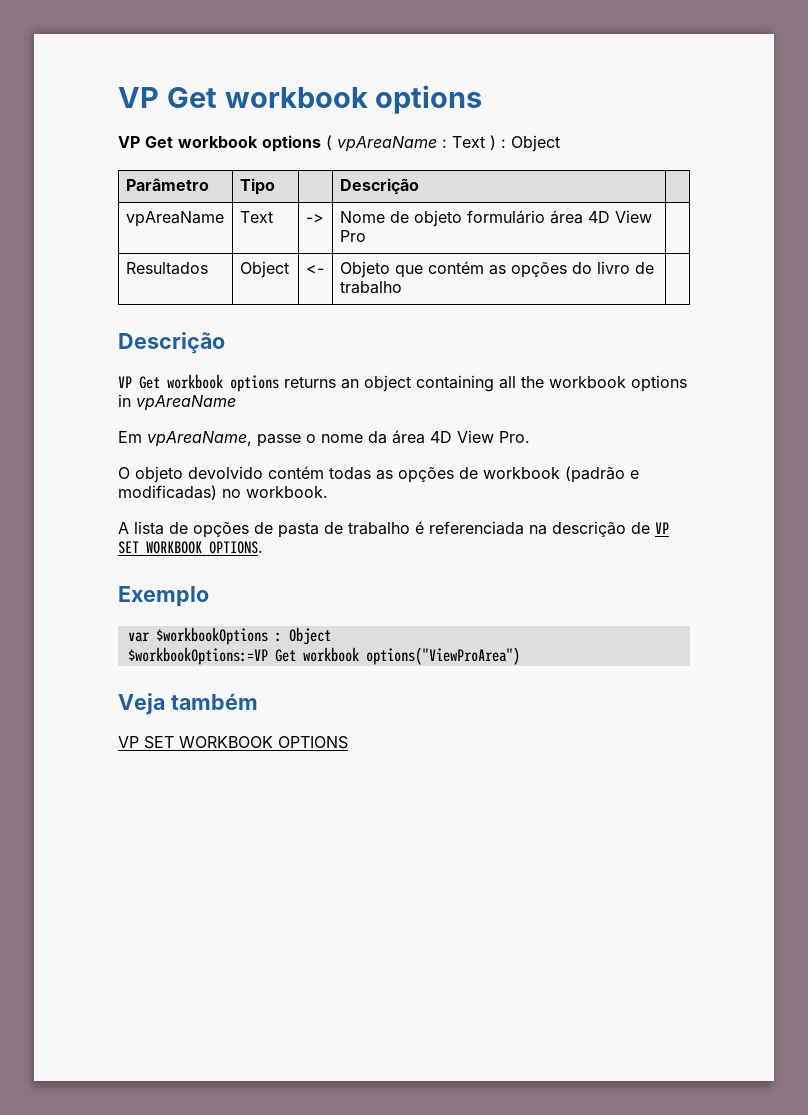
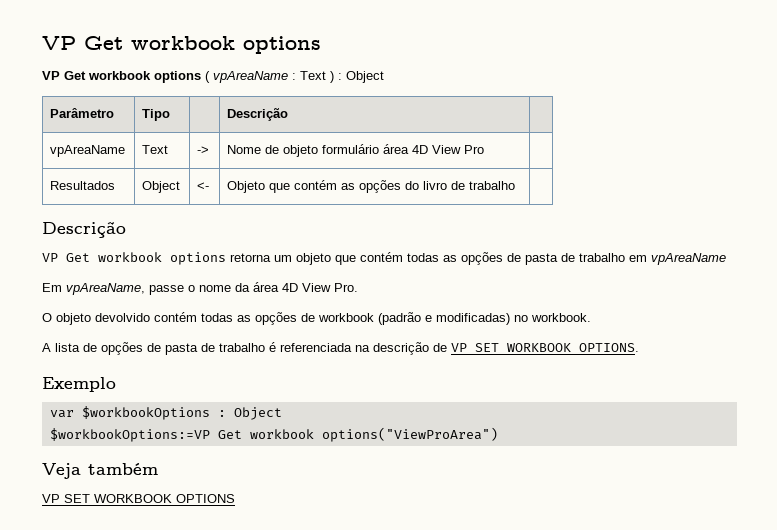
[284,375,687,392] [118,394,131,407] returns an object containing all the workbook options in -> [230,252,647,265] retorna um objeto que contém todas as opções de pasta de trabalho em

